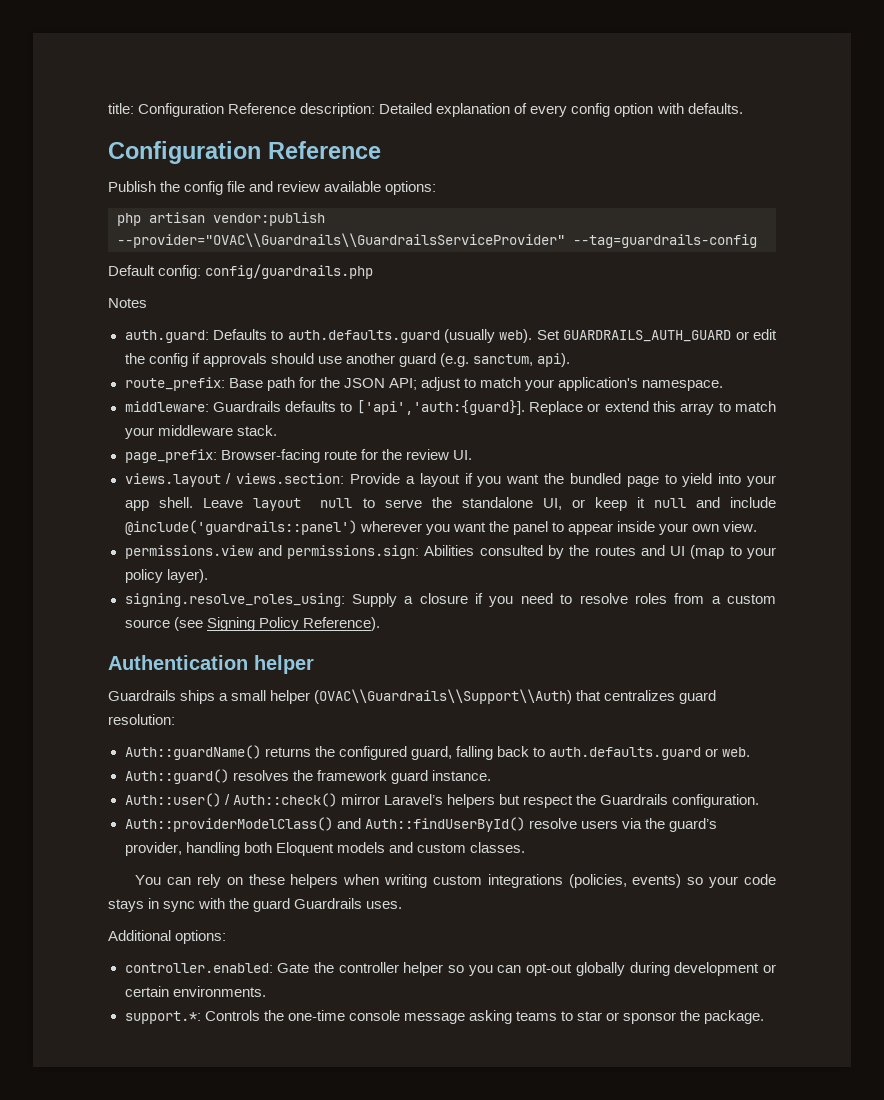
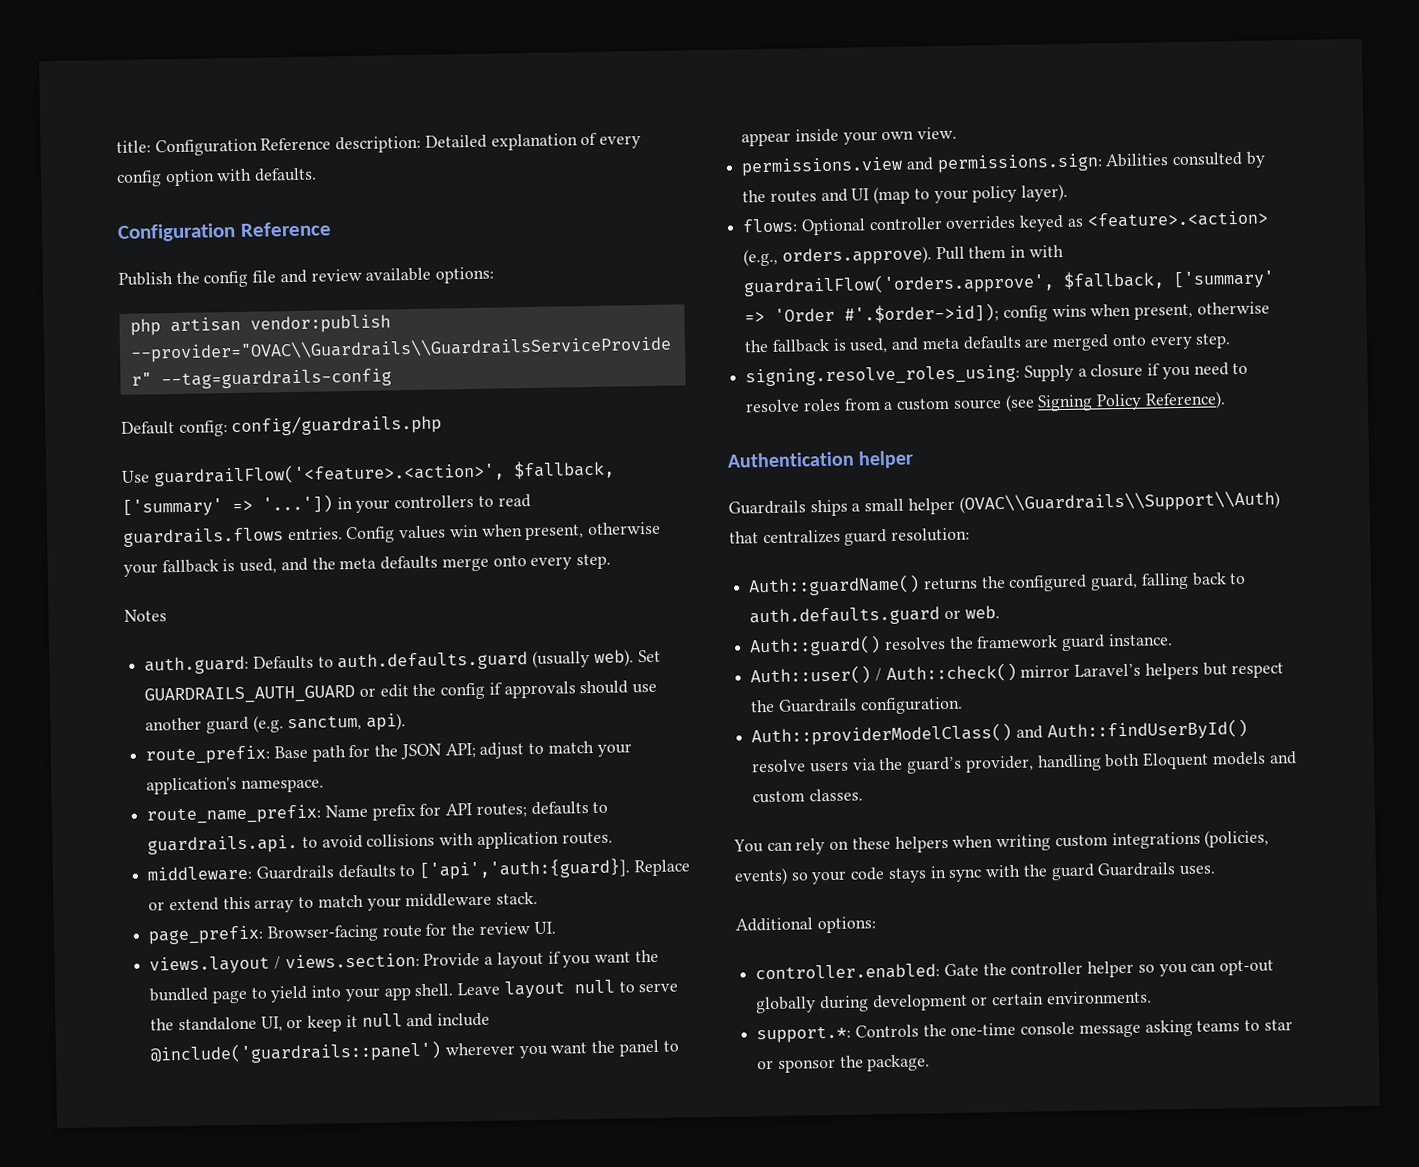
(374, 271) none -> [122,459,615,487] [122,494,531,517] [123,521,662,547] [123,553,611,577] // Use guardrailFlow('<feature>.<action>', $fallback, ['summary' => '...']) in your controllers to read guardrails.flows entries. Config values win when present, otherwise your fallback is used, and the meta defaults merge onto every step.
(724, 385) none -> [146,801,609,825] [147,831,613,855] // route_name_prefix: Name prefix for API routes; defaults to guardrails.api. to avoid collisions with application routes.
(208, 576) none -> [742,210,1269,236] [743,244,1064,267] [743,270,1276,297] [744,301,1270,324] [744,333,1232,354] // flows: Optional controller overrides keyed as <feature>.<action> (e.g., orders.approve). Pull them in with guardrailFlow('orders.approve', $fallback, ['summary' => 'Order #'.$order->id]); config wins when present, otherwise the fallback is used, and meta defaults are merged onto every step.

